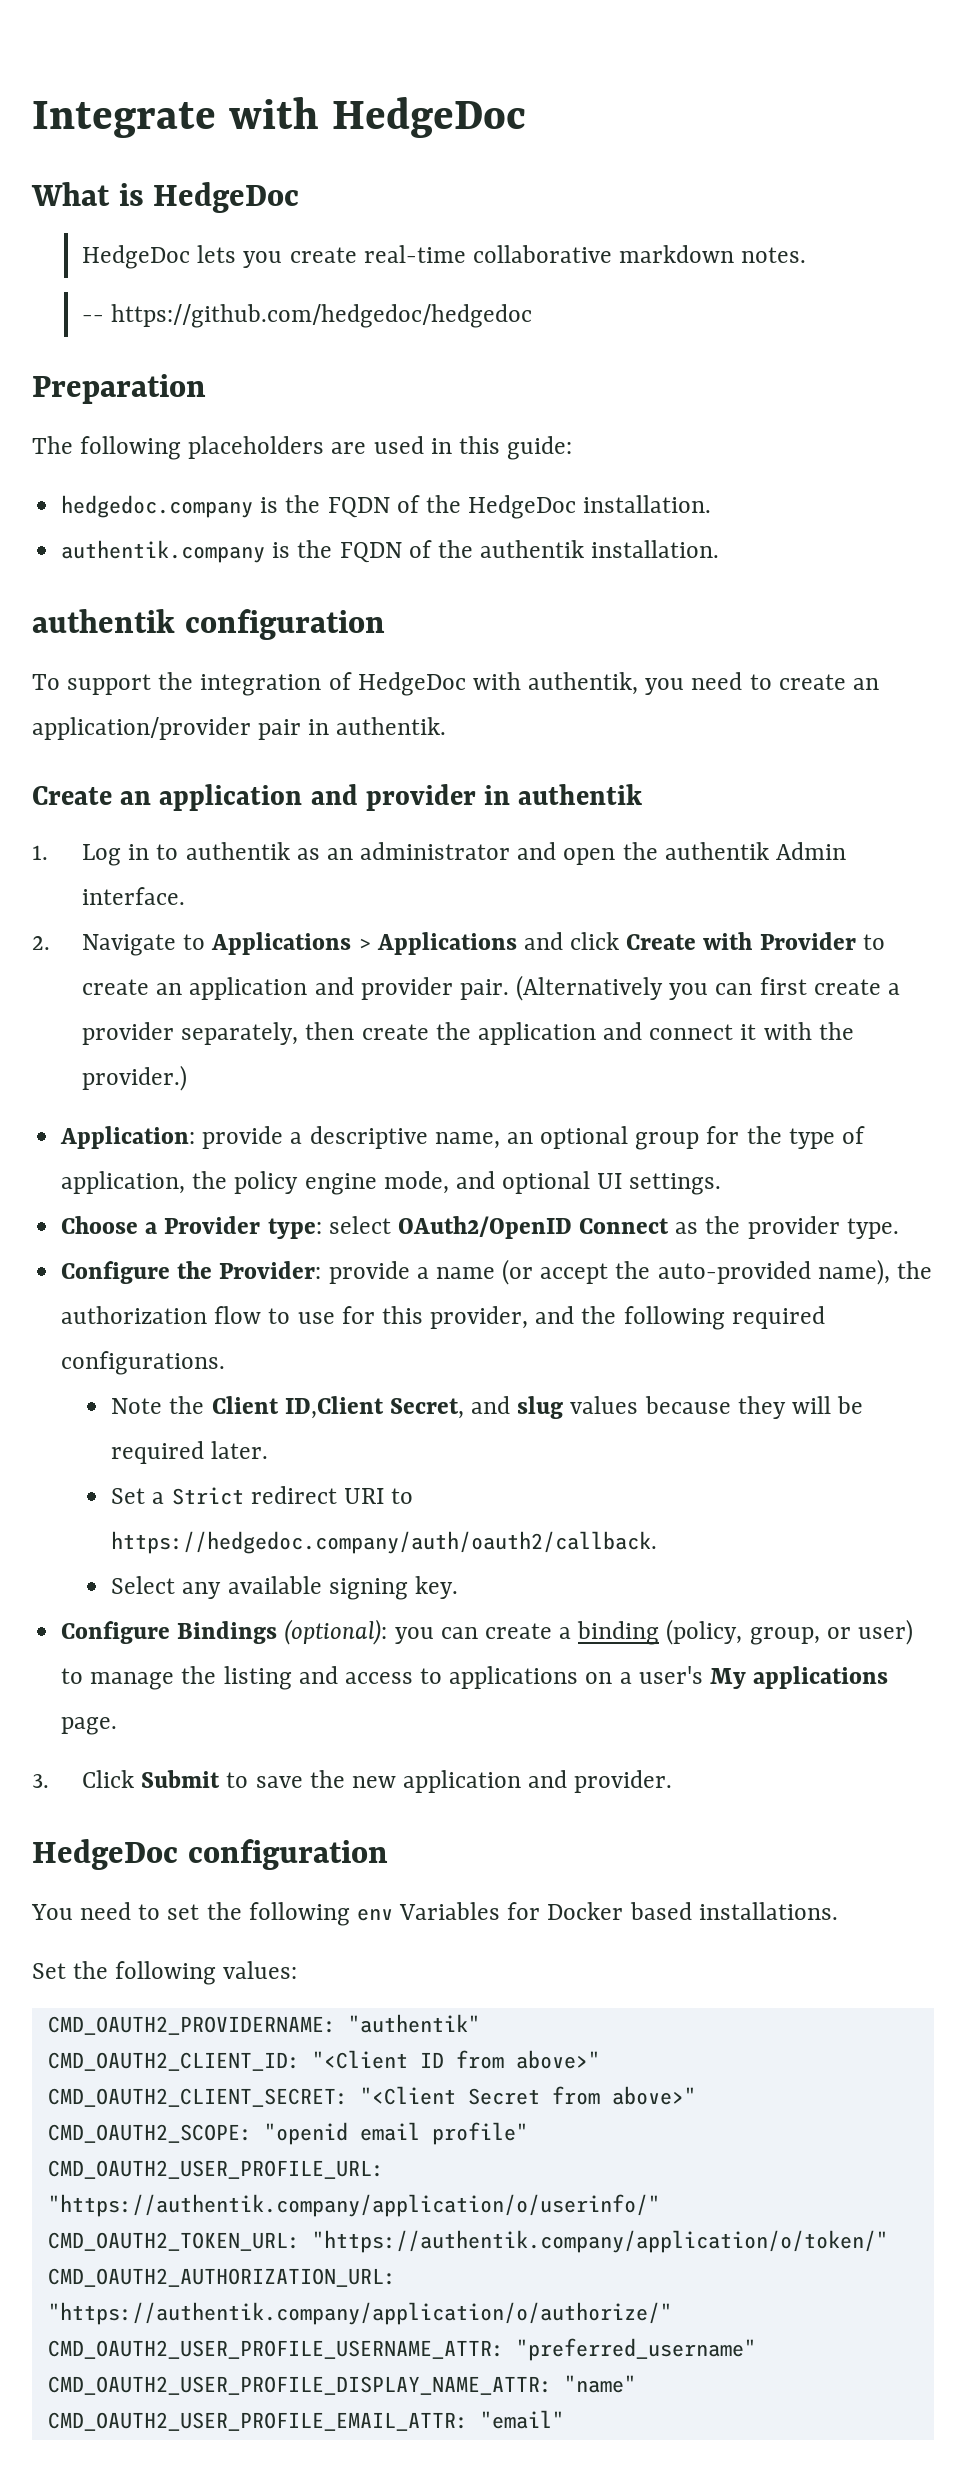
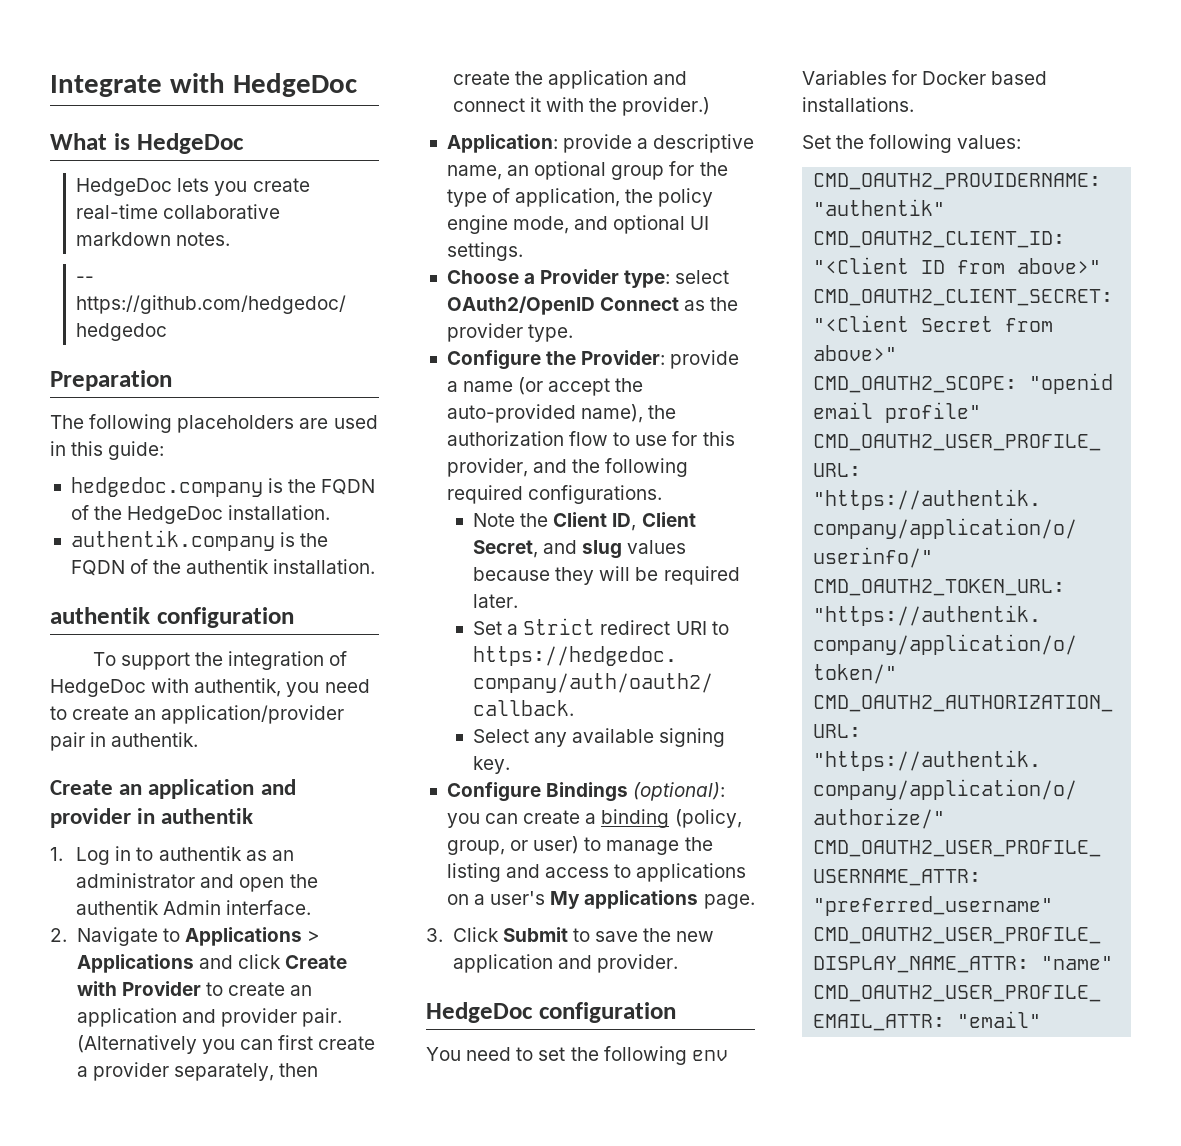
[284,1396,384,1419] ID,Client -> [612,512,696,531] ID, Client

